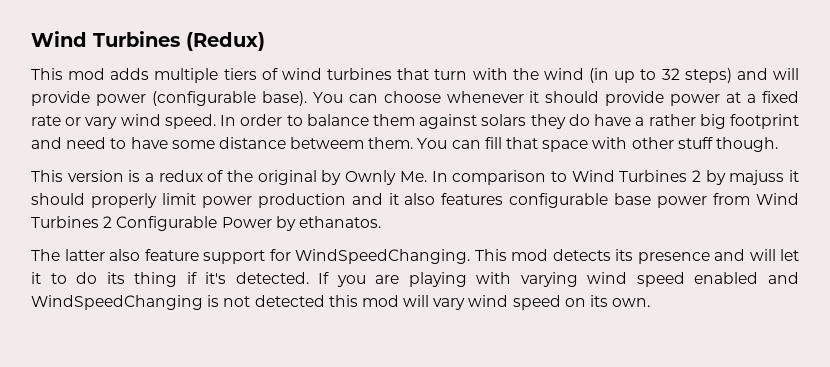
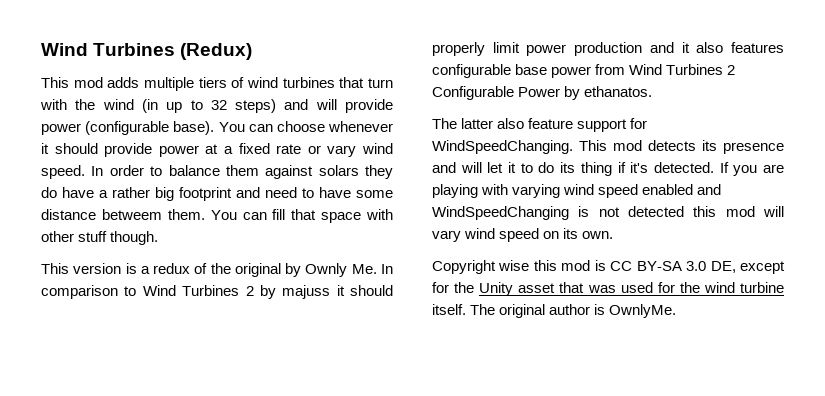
(651, 302) none -> [432,260,786,274] [432,282,784,296] [432,304,677,318] // Copyright wise this mod is CC BY-SA 3.0 DE, except for the Unity asset that was used for the wind turbine itself. The original author is OwnlyMe.

